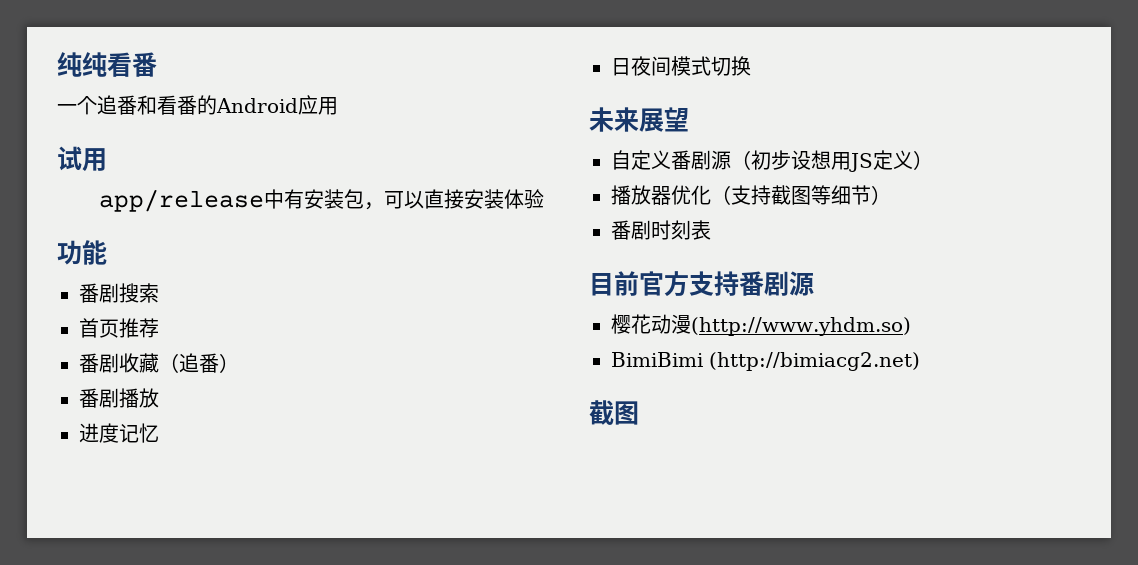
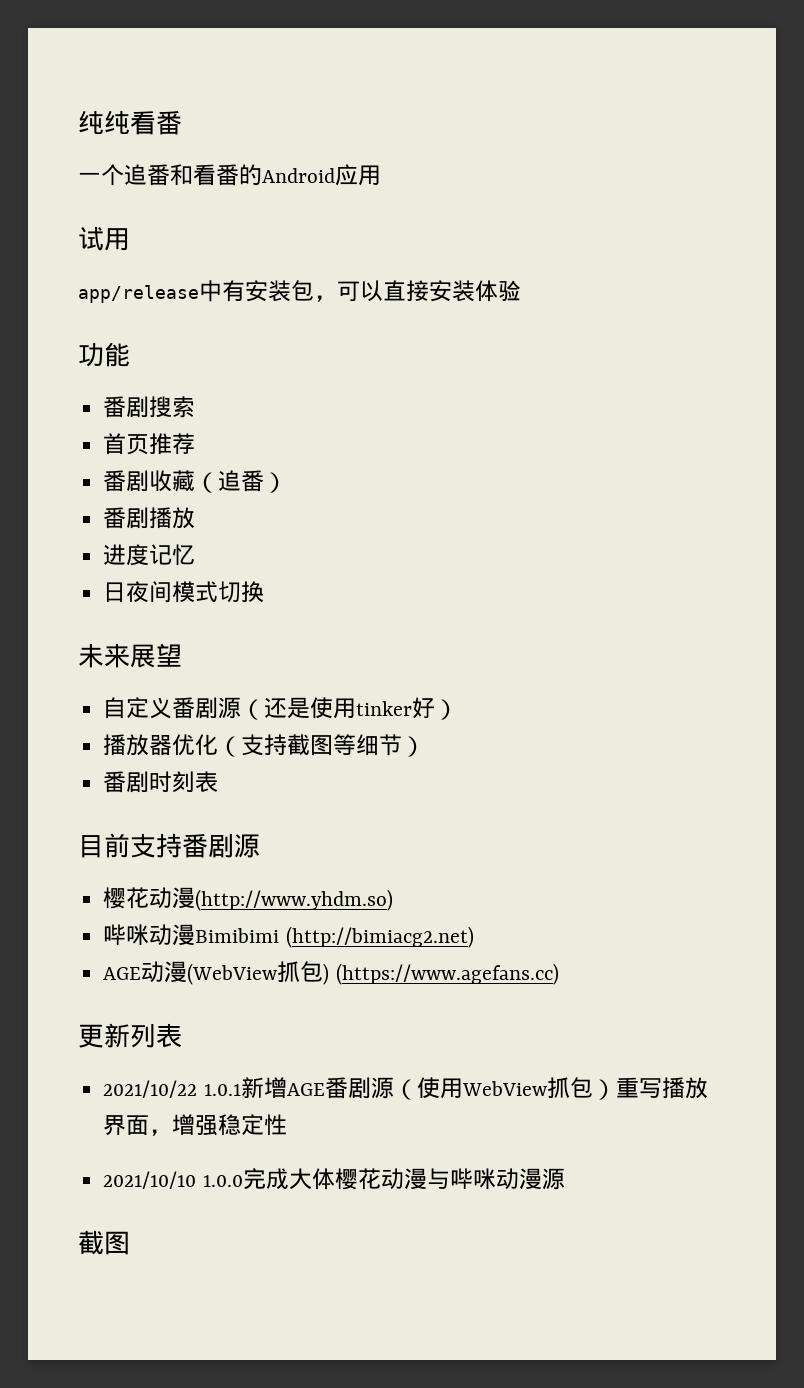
[751,150,913,172] 初步设想用JS定义 -> [264,697,436,719] 还是使用tinker好
[639,271,689,297] 官方 -> (130, 845) none
[611,352,920,371] BimiBimi (http://bimiacg2.net) -> [103,924,474,948] [103,961,559,985] [78,1023,182,1048] [103,1077,708,1100] [103,1114,288,1136] [103,1168,565,1190] 哔咪动漫Bimibimi (http://bimiacg2.net) // AGE动漫(WebView抓包) (https://www.agefans.cc) // 更新列表 // 2021/10/22 1.0.1新增AGE番剧源（使用WebView抓包）重写播放界面，增强稳定性 // 2021/10/10 1.0.0完成大体樱花动漫与哔咪动漫源

